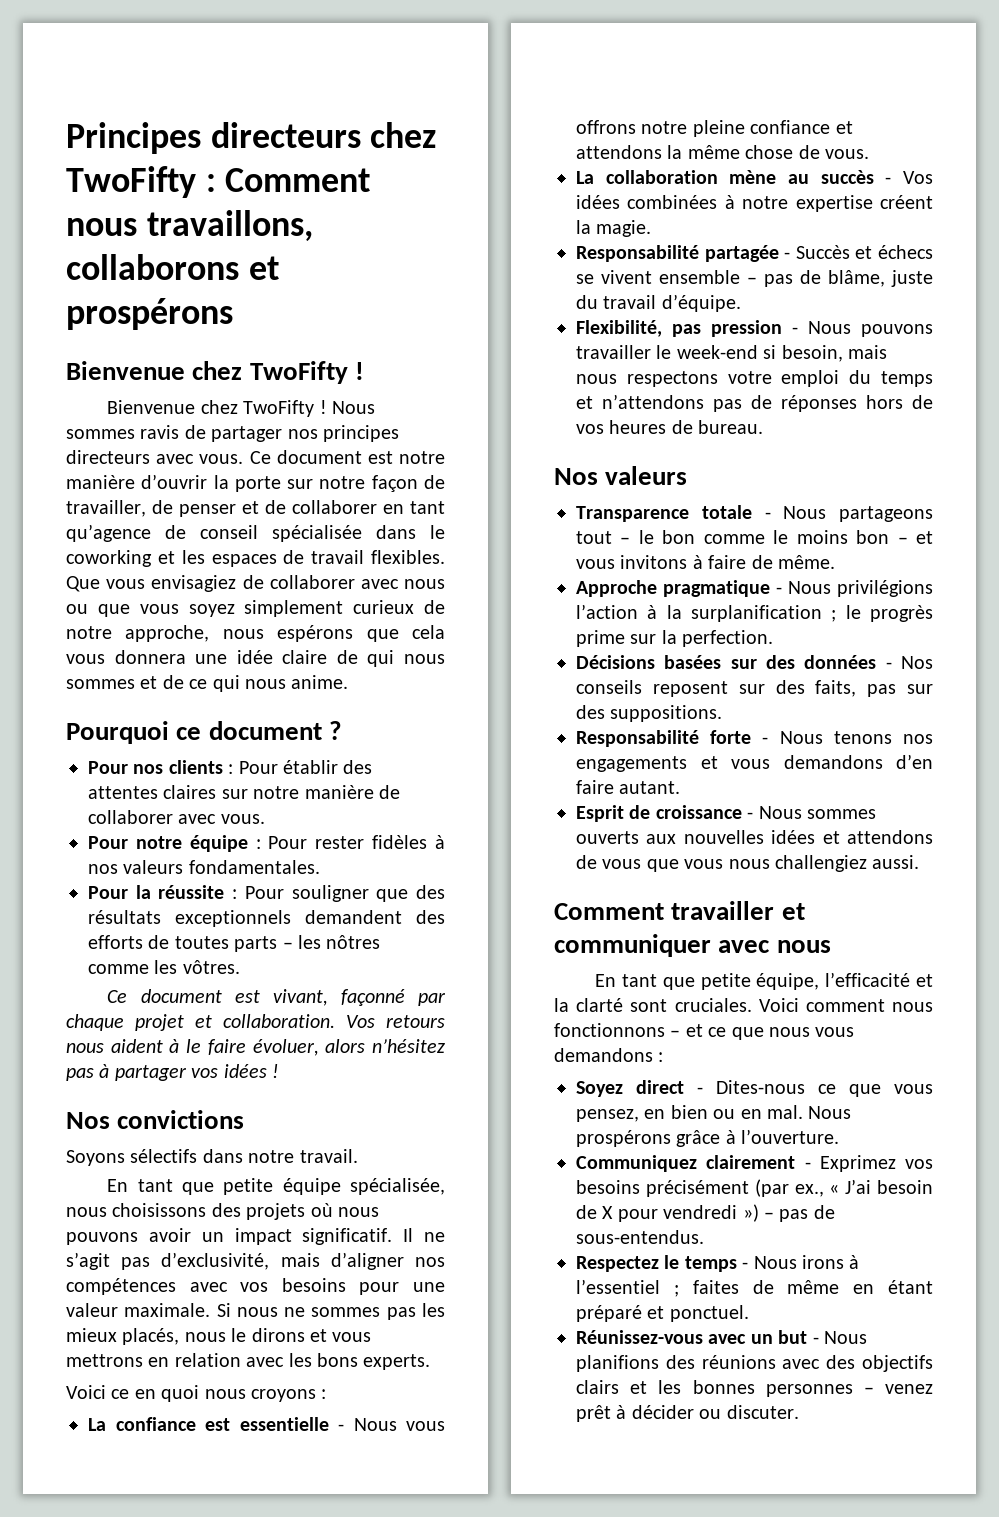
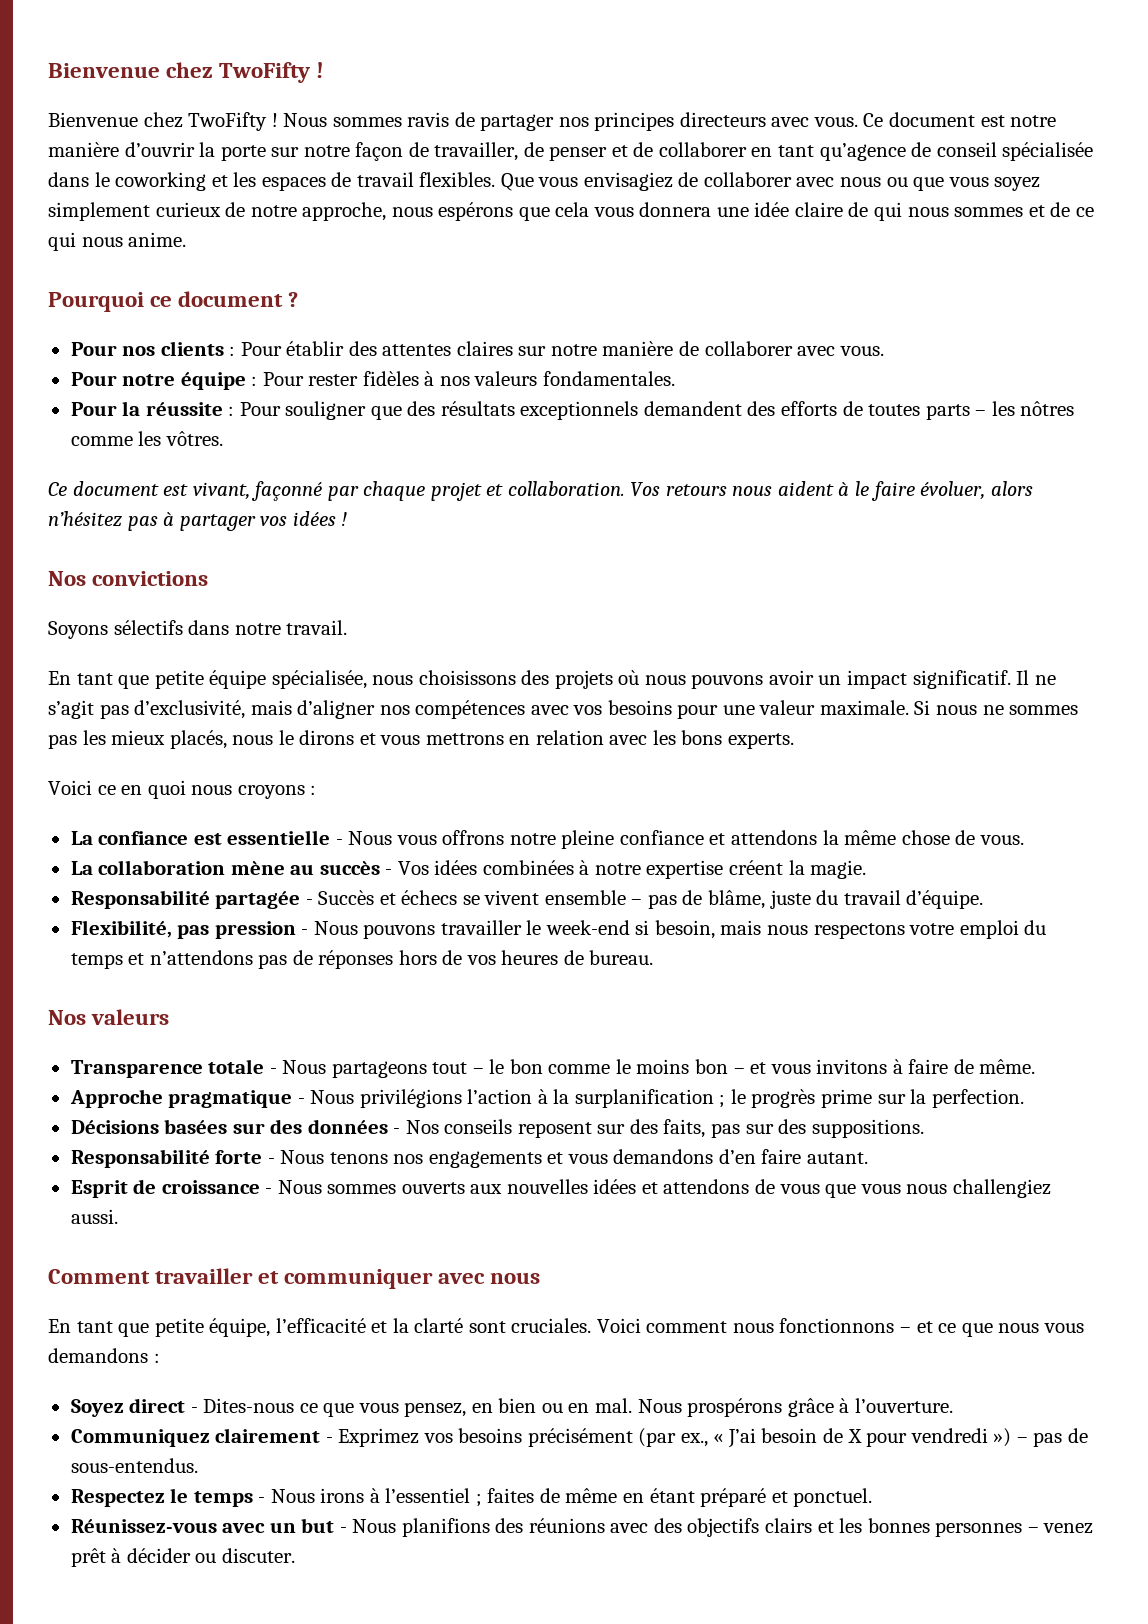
[66,122,437,154] [66,166,371,198] [66,210,313,242] [66,254,279,280] [66,298,233,330] Principes directeurs chez TwoFifty : Comment nous travaillons, collaborons et prospérons // -> (48, 70) none

